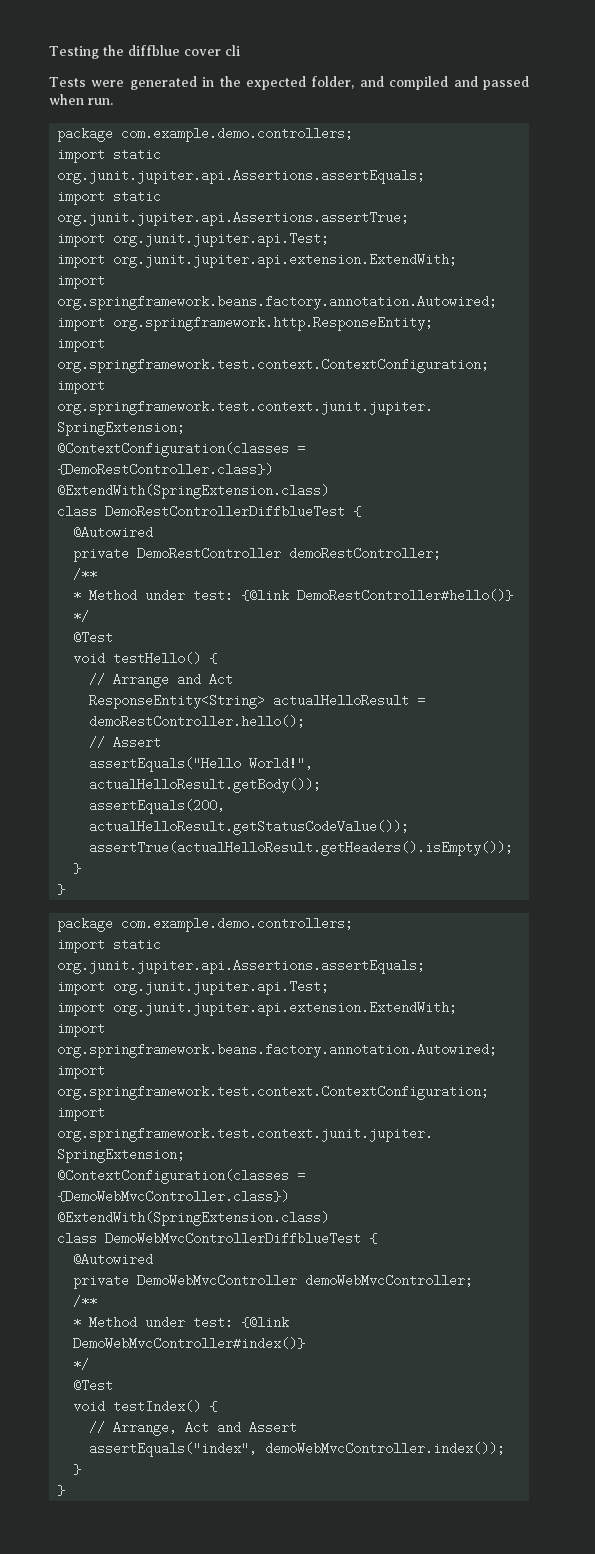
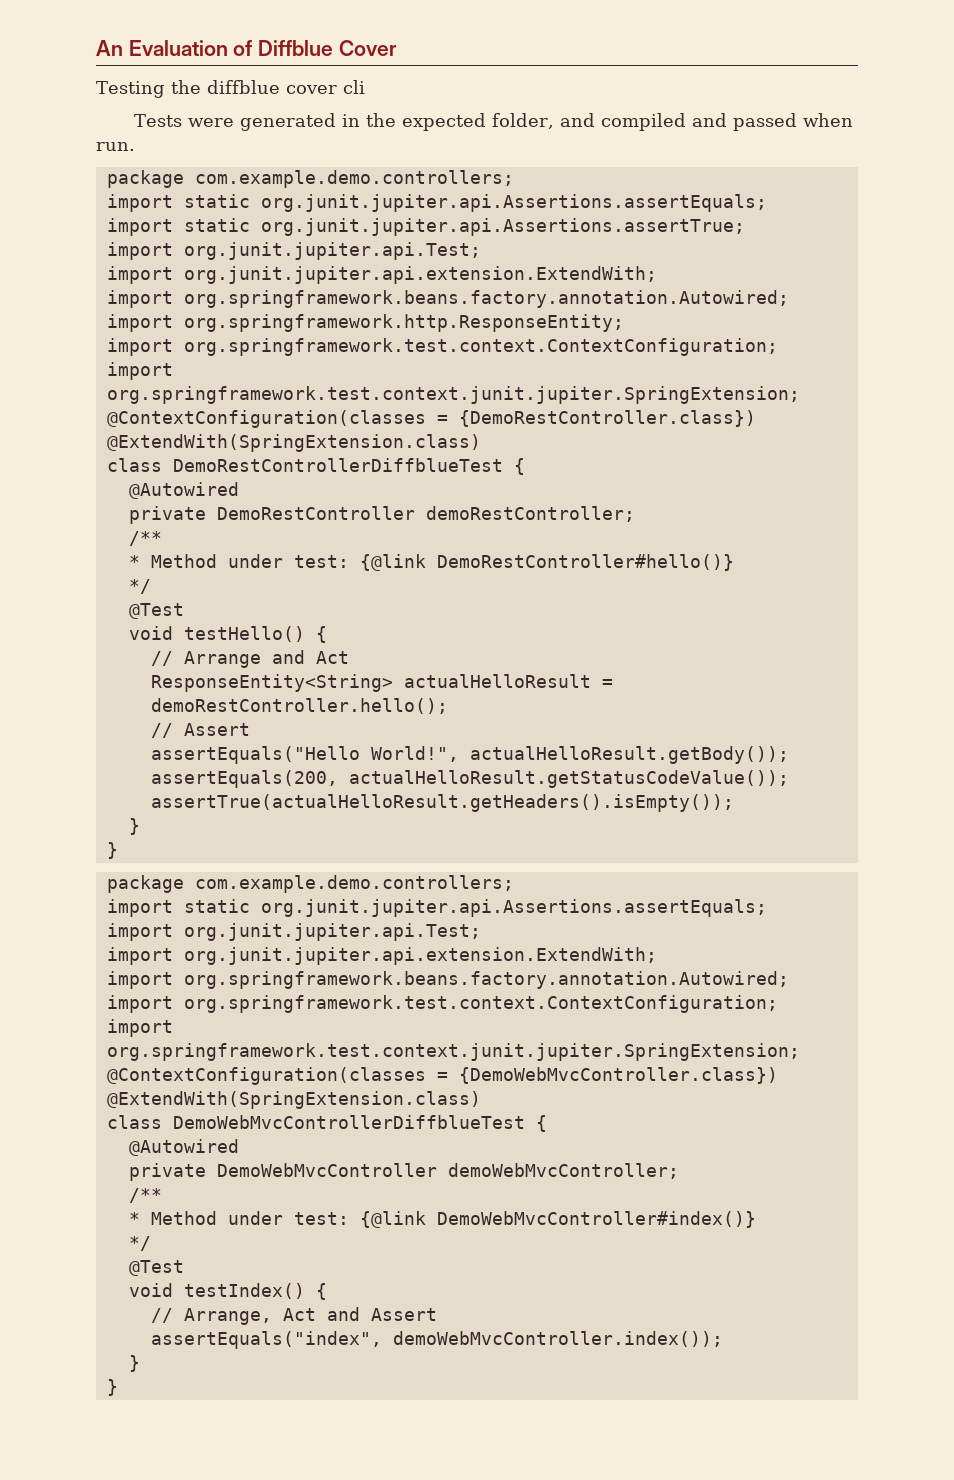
(49, 52) none -> [96,40,397,56] An Evaluation of Diffblue Cover //

